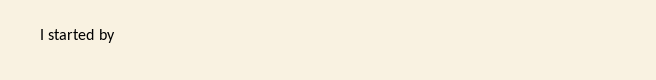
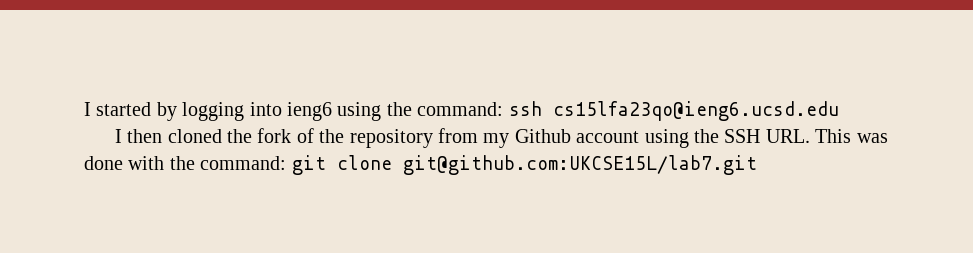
(115, 36) none -> [182,101,839,121] [114,128,888,148] [84,155,757,175] logging into ieng6 using the command: ssh cs15lfa23qo@ieng6.ucsd.edu // I then cloned the fork of the repository from my Github account using the SSH URL. This was done with the command: git clone git@github.com:UKCSE15L/lab7.git

